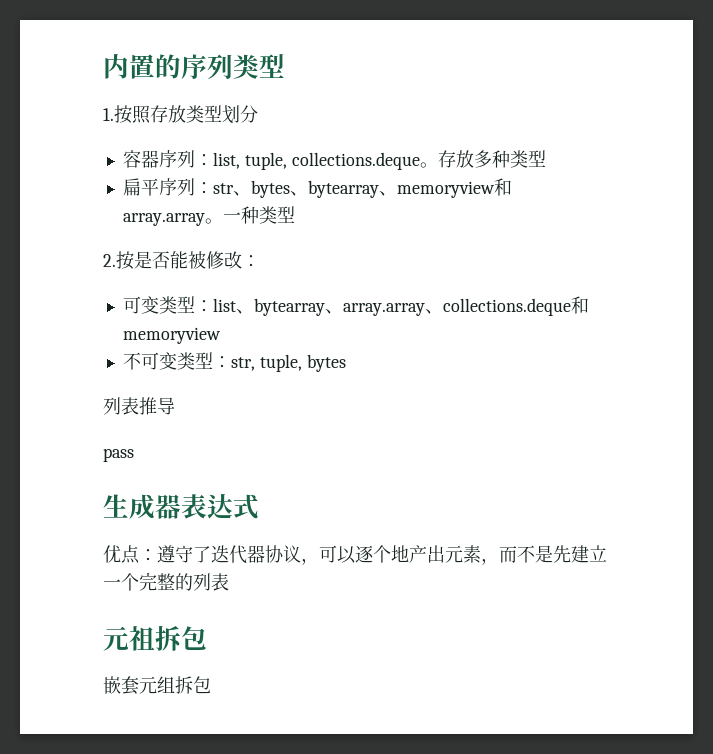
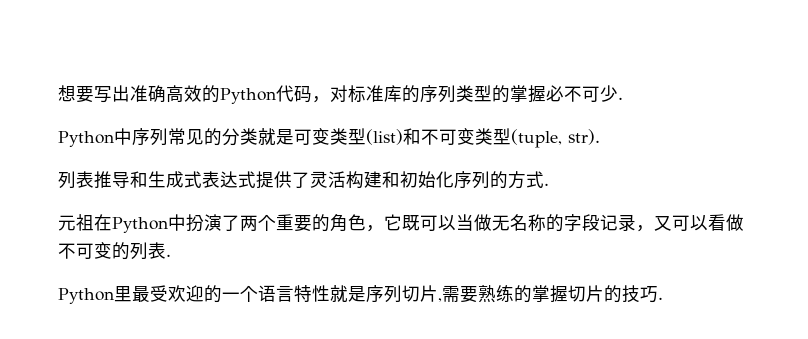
[103,54,285,80] [103,105,258,124] [122,150,546,170] [122,178,512,198] [122,206,295,226] [103,251,260,270] [122,296,589,316] [122,327,221,344] [122,352,346,372] 内置的序列类型 // 1.按照存放类型划分 // 容器序列：list, tuple, collections.deque。存放多种类型 // 扁平序列：str、bytes、bytearray、memoryview和array.array。一种类型 // 2.按是否能被修改： // 可变类型：list、bytearray、array.array、collections.deque和memoryview // 不可变类型：str, tuple, bytes -> [58,85,623,104] [58,128,600,148] 想要写出准确高效的Python代码，对标准库的序列类型的掌握必不可少. // Python中序列常见的分类就是可变类型(list)和不可变类型(tuple, str).
[103,448,134,462] [103,494,181,519] // pass // 生成器 -> [130,171,202,188] 和生成式
[103,545,607,565] [103,572,229,591] [103,625,207,651] [103,676,211,695] // 优点：遵守了迭代器协议，可以逐个地产出元素，而不是先建立一个完整的列表 // 元祖拆包 // 嵌套元组拆包 -> [256,171,549,189] [58,214,744,233] [58,242,171,260] [58,285,663,304] 提供了灵活构建和初始化序列的方式. // 元祖在Python中扮演了两个重要的角色，它既可以当做无名称的字段记录，又可以看做不可变的列表. // Python里最受欢迎的一个语言特性就是序列切片,需要熟练的掌握切片的技巧.

